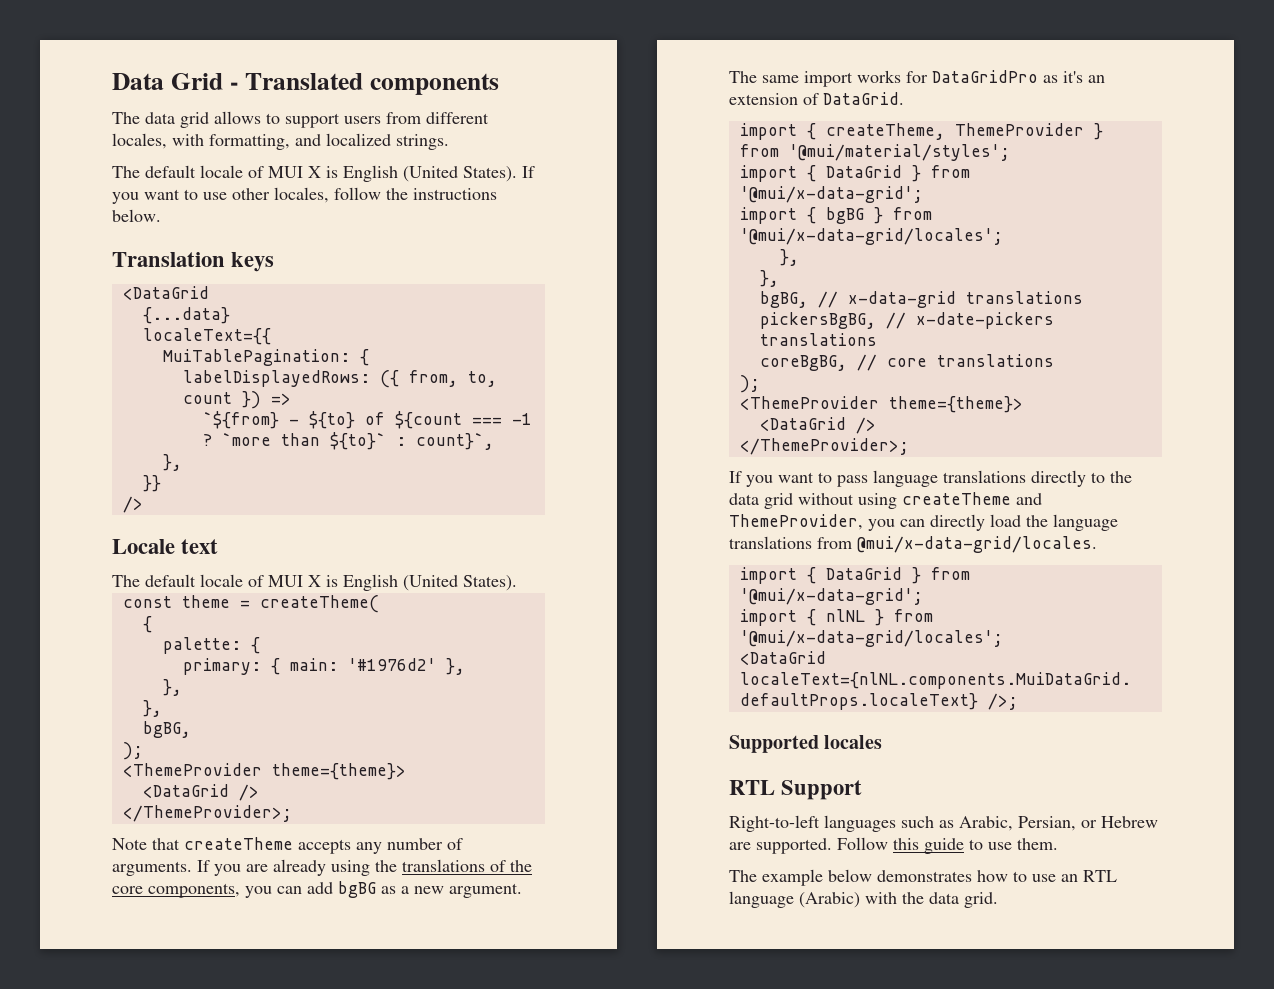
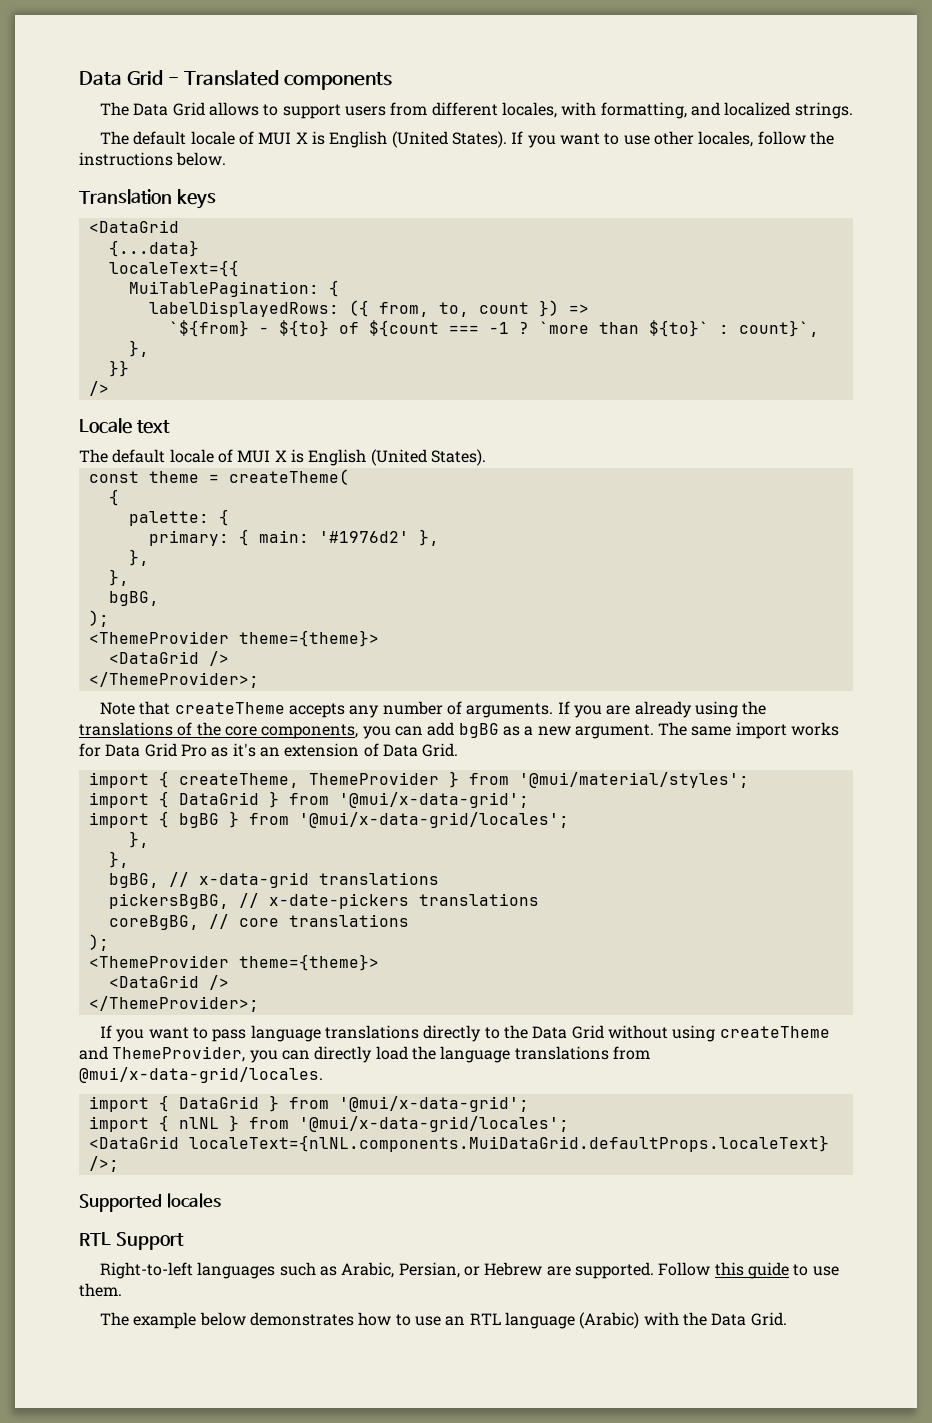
[145,112,209,128] data grid -> [133,102,205,116] Data Grid
[932,70,1038,83] DataGridPro -> [105,743,207,757] Data Grid Pro
[823,92,904,105] DataGrid. -> [382,743,459,757] Data Grid.
[729,493,793,509] data grid -> [532,1025,604,1039] Data Grid
[929,892,998,908] data grid. -> [711,1312,787,1326] Data Grid.

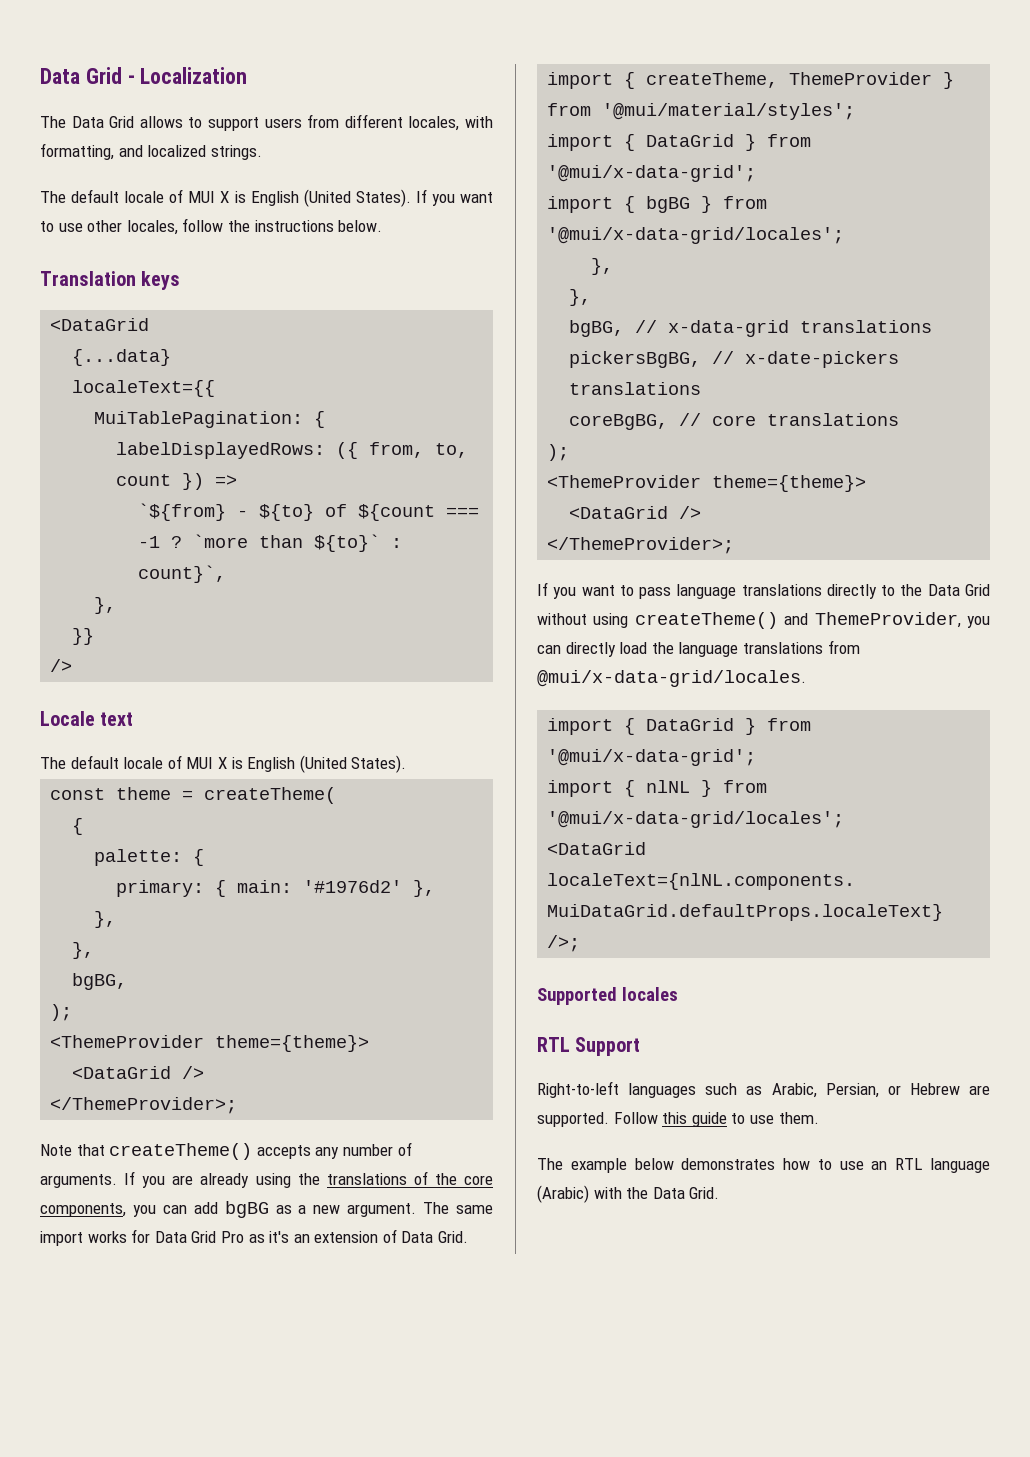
[183,70,392,90] Translated components -> [140,67,248,84] Localization
[174,702,285,714] createTheme -> [109,1143,253,1160] createTheme()
[719,1026,830,1038] createTheme -> [634,612,778,629] createTheme()

